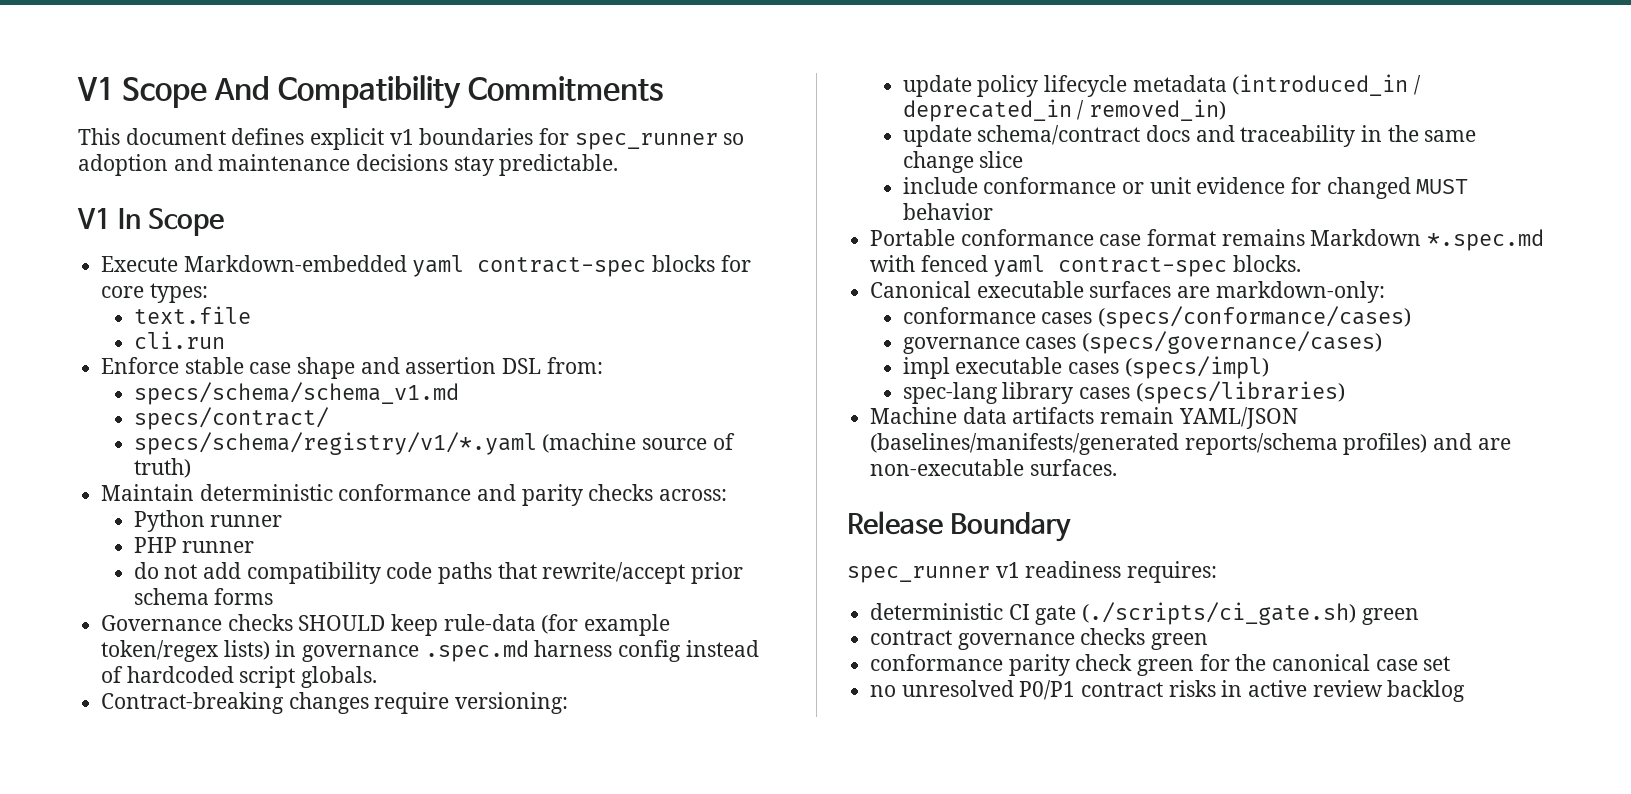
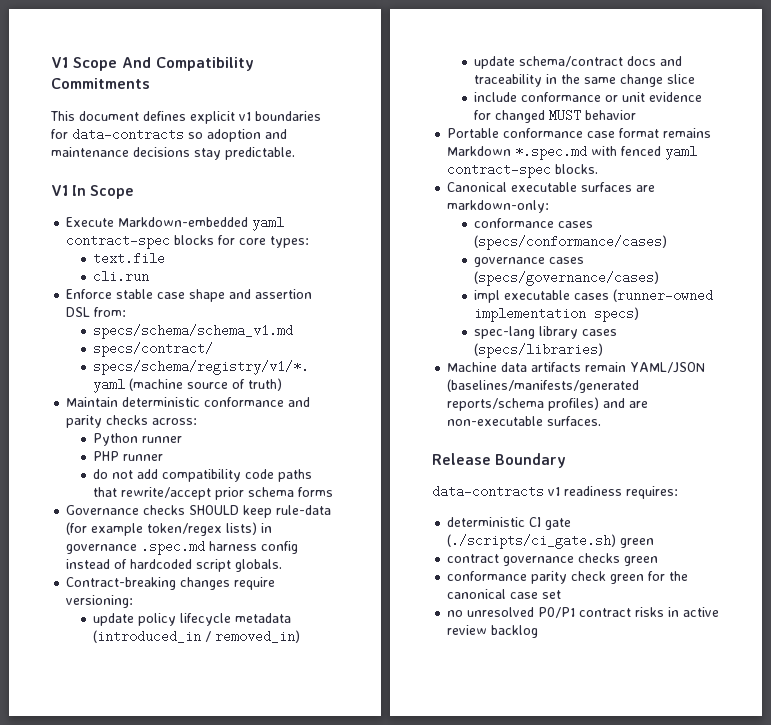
[574,133,718,150] spec_runner -> [72,128,184,141] data-contracts
[902,99,1085,122] deprecated_in / -> (212, 636) none
[1124,356,1269,379] (specs/impl) -> [613,289,714,302] [474,307,640,322] (runner-owned implementation specs)
[847,566,990,583] spec_runner -> [432,485,544,498] data-contracts

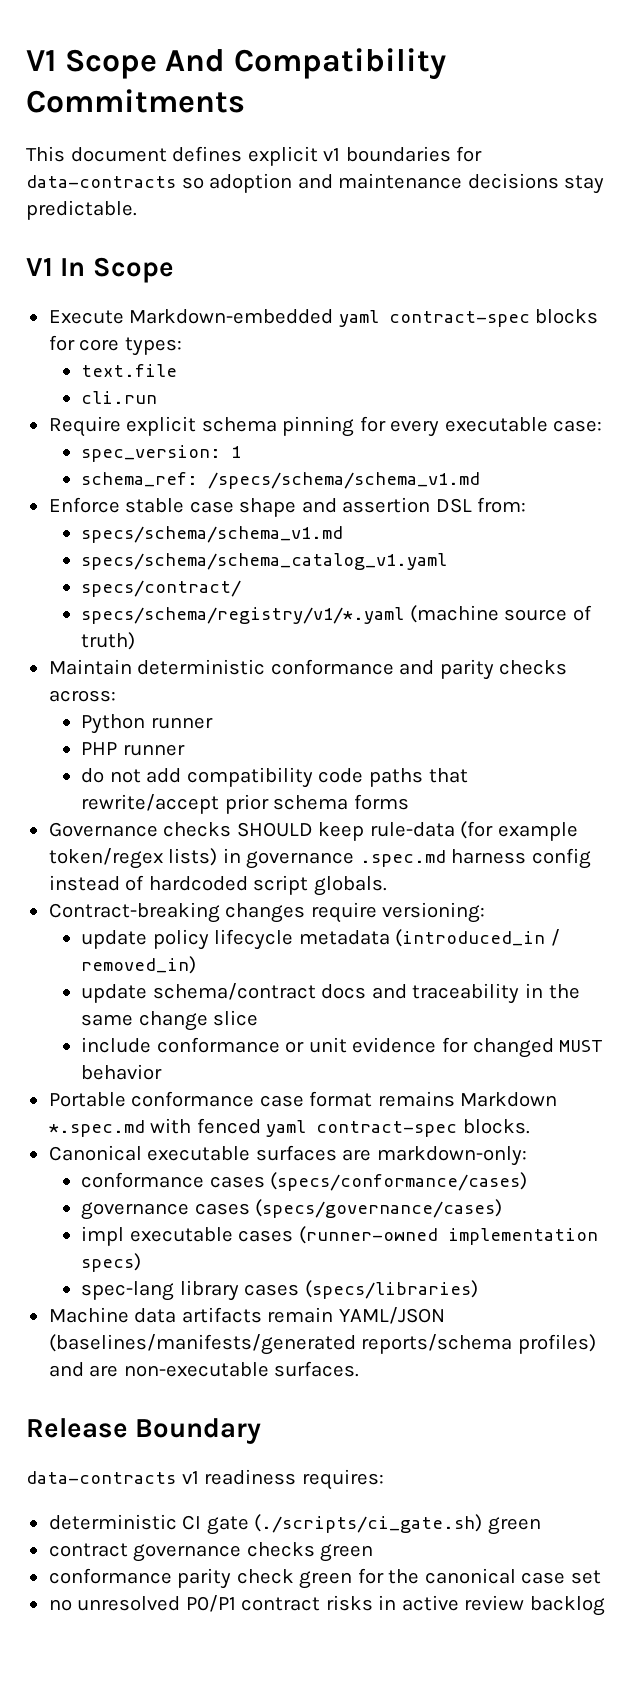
(150, 276) none -> [48,416,603,437] [81,445,242,462] [81,472,481,489] // Require explicit schema pinning for every executable case: // spec_version: 1 // schema_ref: /specs/schema/schema_v1.md
(294, 331) none -> [81,553,448,570] // specs/schema/schema_catalog_v1.yaml

